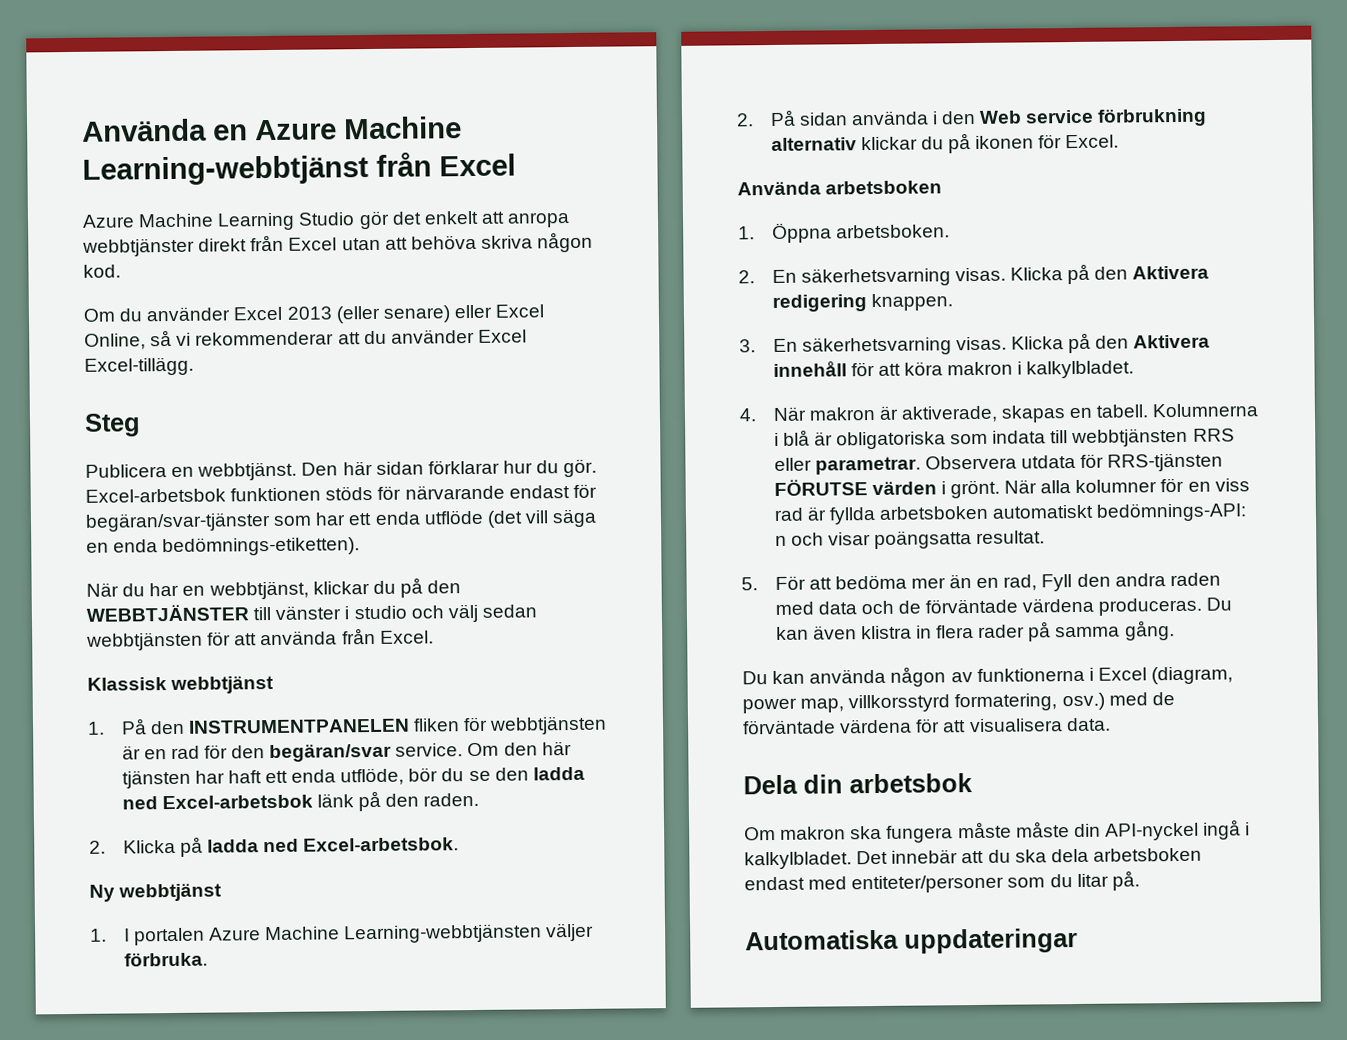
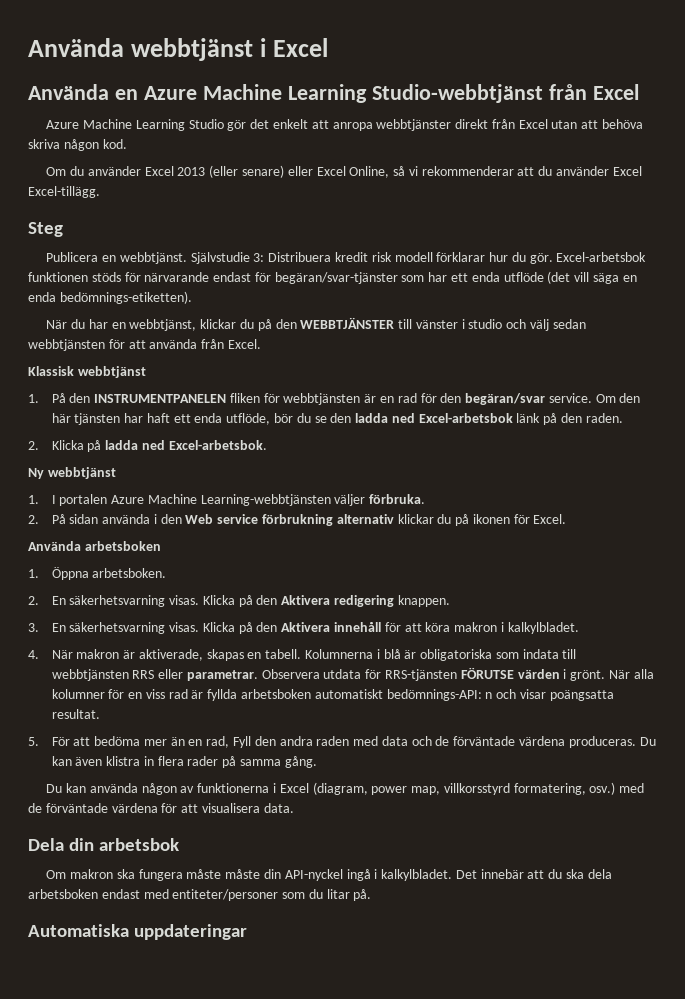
[81,118,207,142] Använda -> [28,38,328,61] [28,84,109,100] Använda webbtjänst i Excel // Använda
[82,155,369,186] Learning-webbtjänst -> [287,84,543,103] Learning Studio-webbtjänst
[301,460,424,476] Den här sidan -> [190,252,433,264] Självstudie 3: Distribuera kredit risk modell

